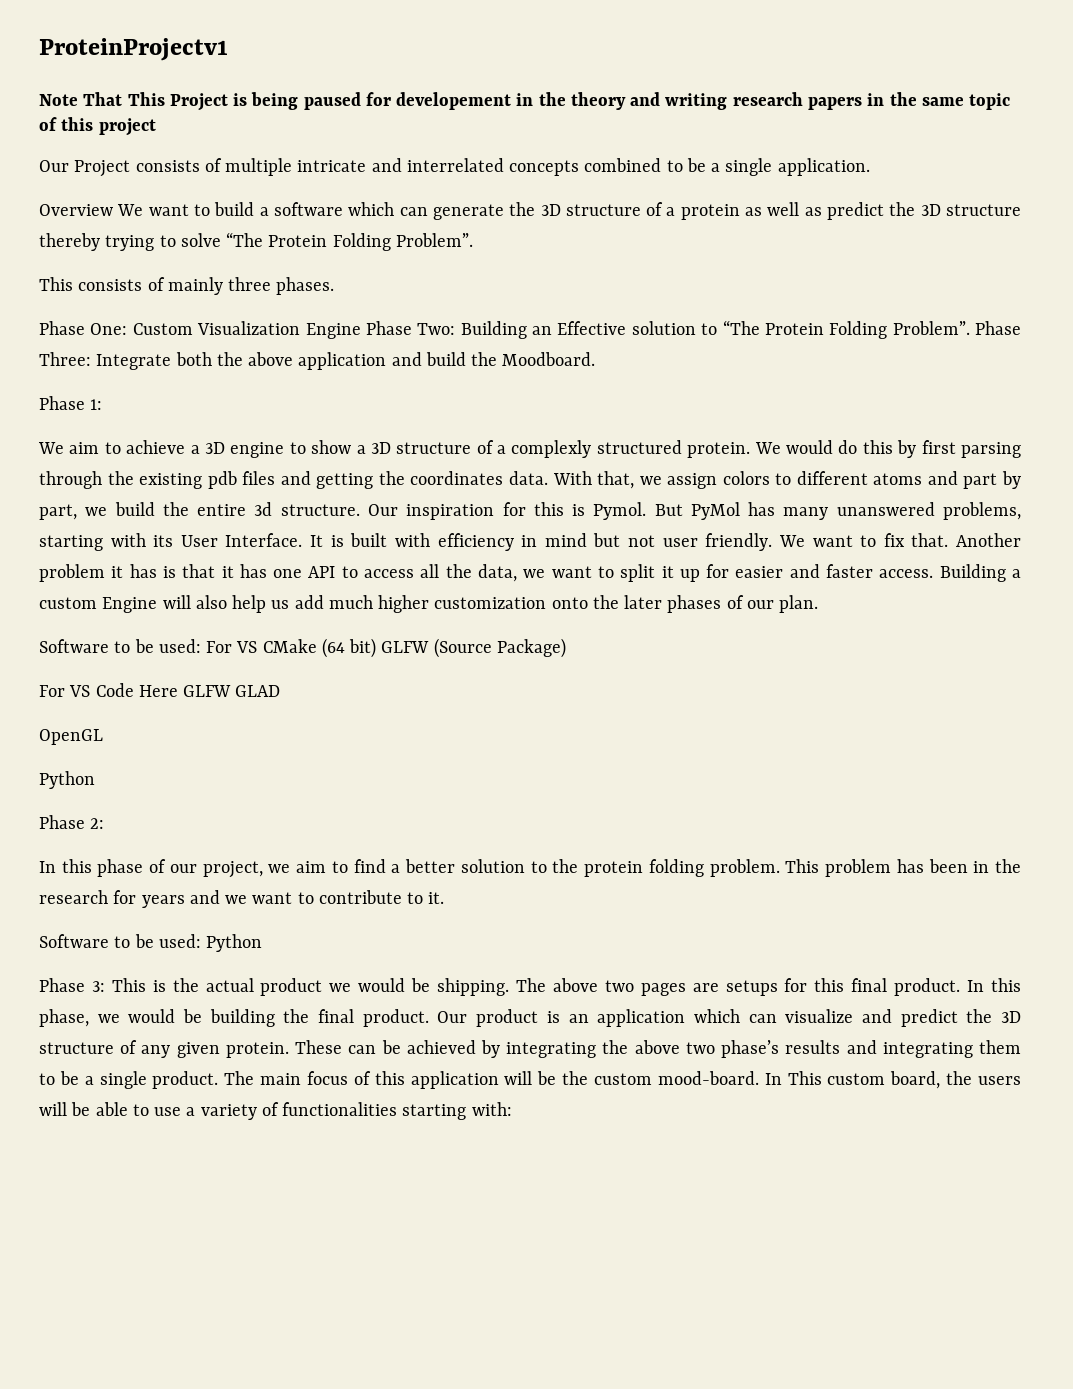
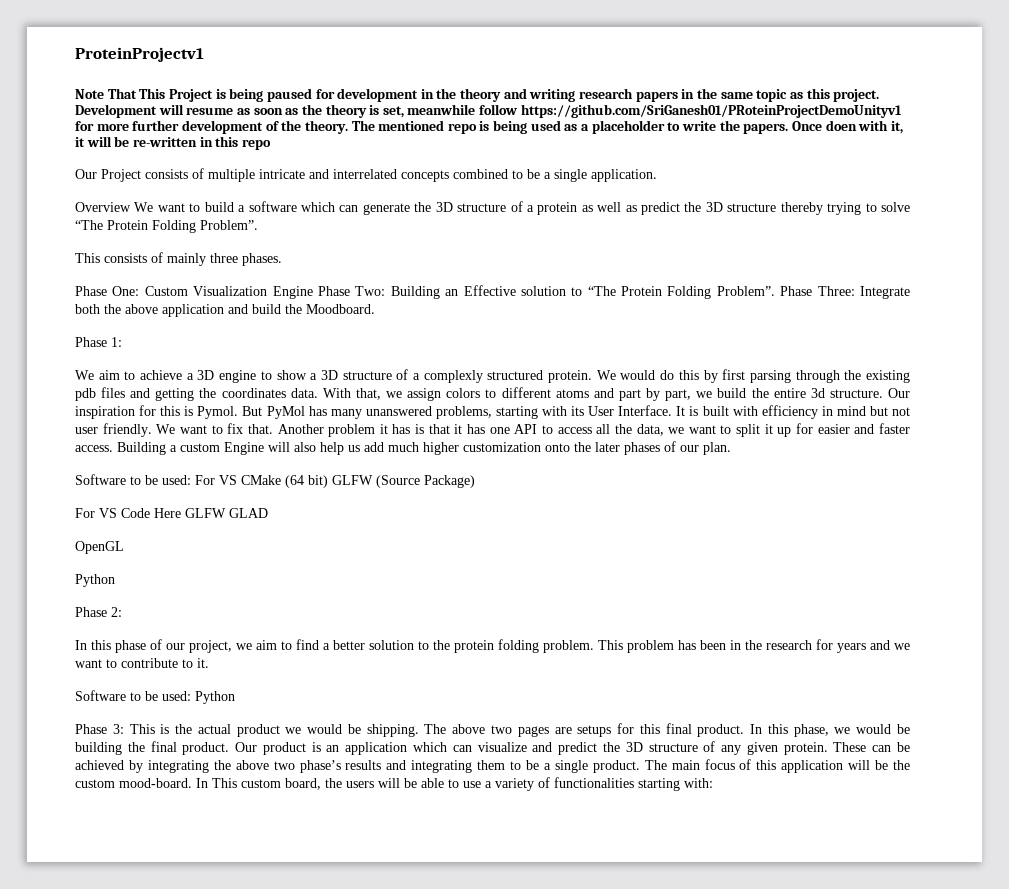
[396,92,512,110] developement -> [337,88,419,102] development
[39,117,156,136] of this project -> [789,88,880,102] [75,104,902,118] [75,120,903,134] [75,136,271,150] as this project. Development will resume as soon as the theory is set, meanwhile follow https://github.com/SriGanesh01/PRoteinProjectDemoUnityv1 for more further development of the theory. The mentioned repo is being used as a placeholder to write the papers. Once doen with it, it will be re-written in this repo

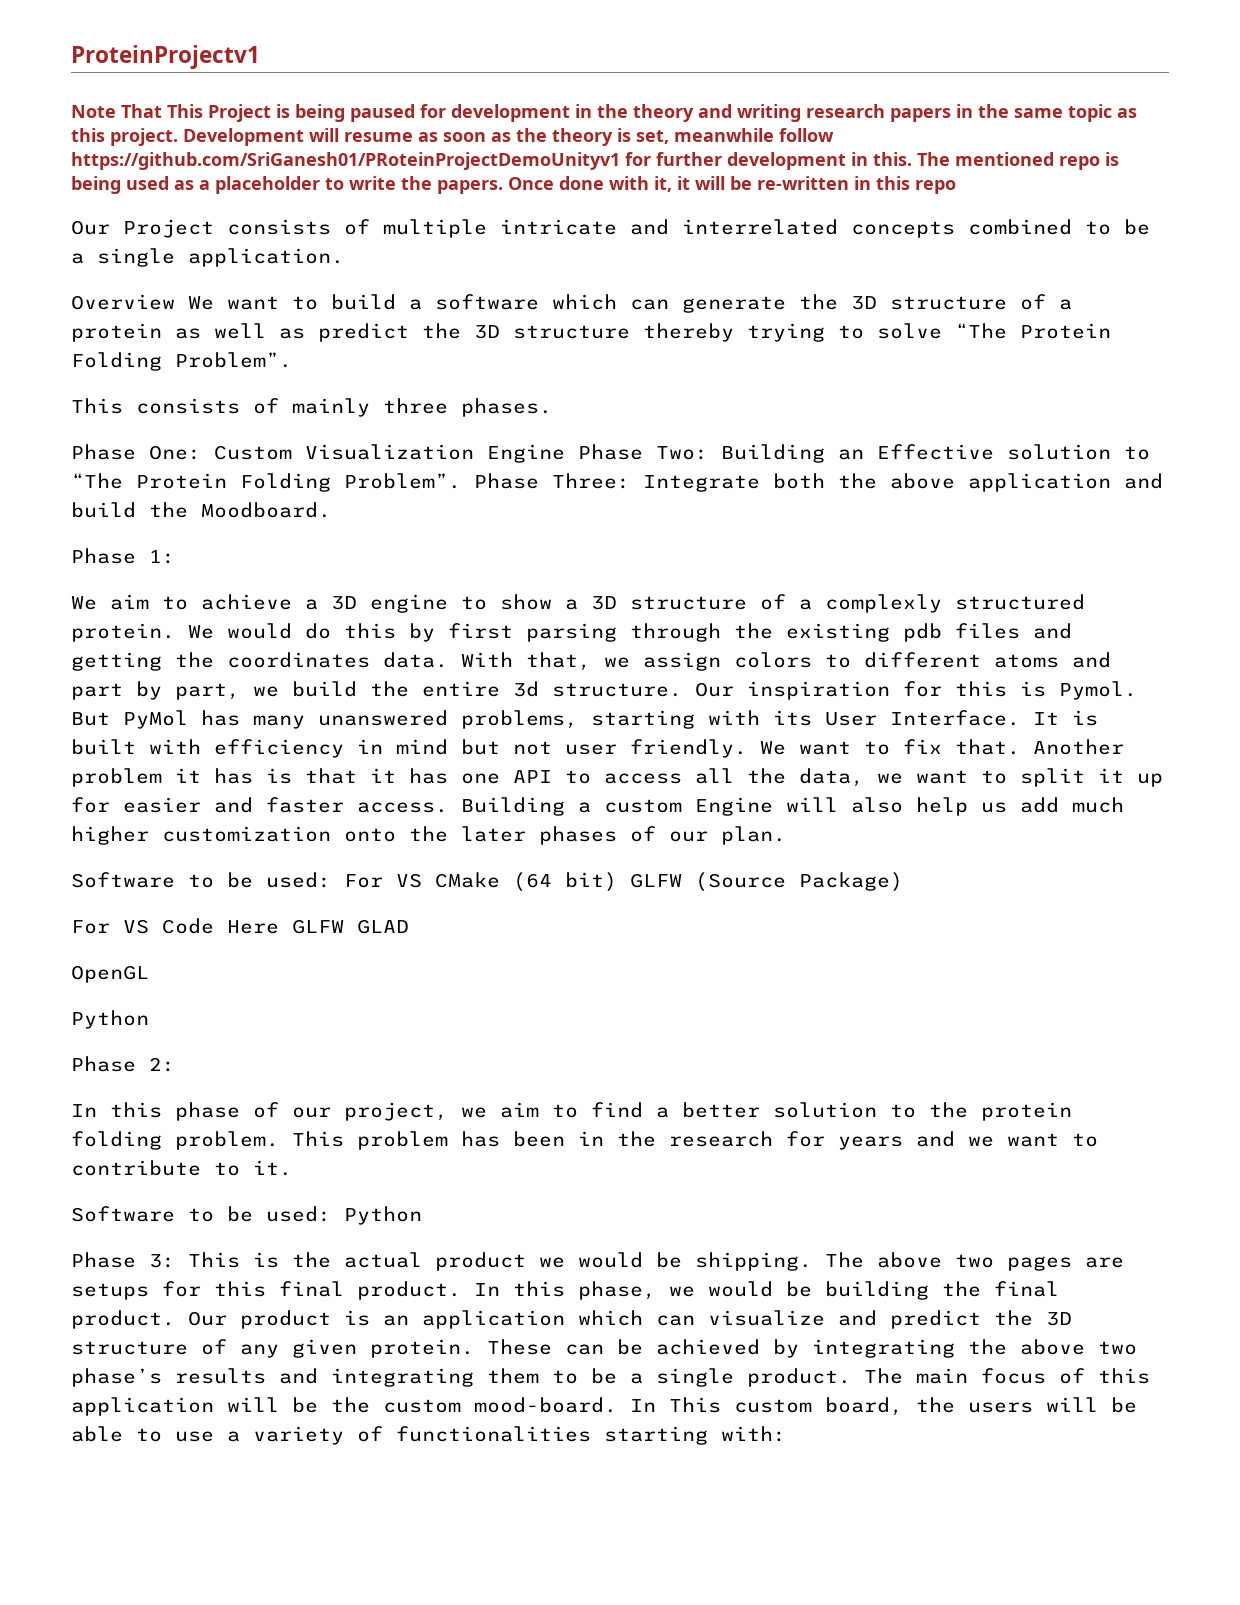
[96,123,129,131] more -> (651, 159) none
[265,120,348,134] of the theory. -> [851,152,912,166] in this.
[825,120,857,131] doen -> [559,176,604,190] done

